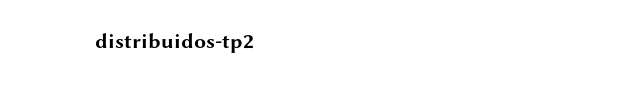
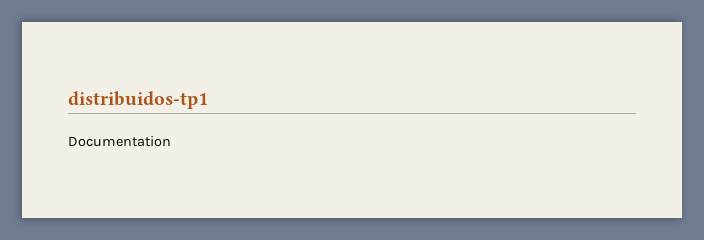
[95,33,254,53] distribuidos-tp2 -> [68,91,208,109] [68,136,171,147] distribuidos-tp1 // Documentation

